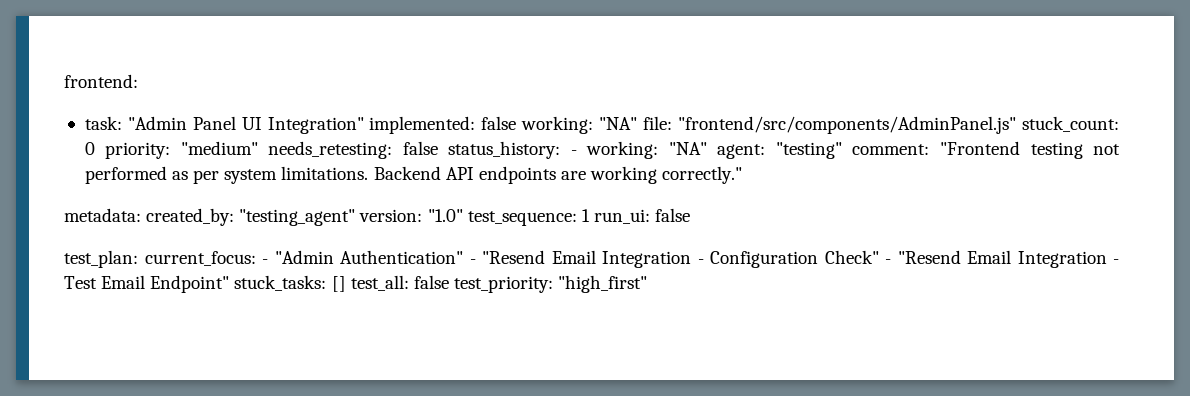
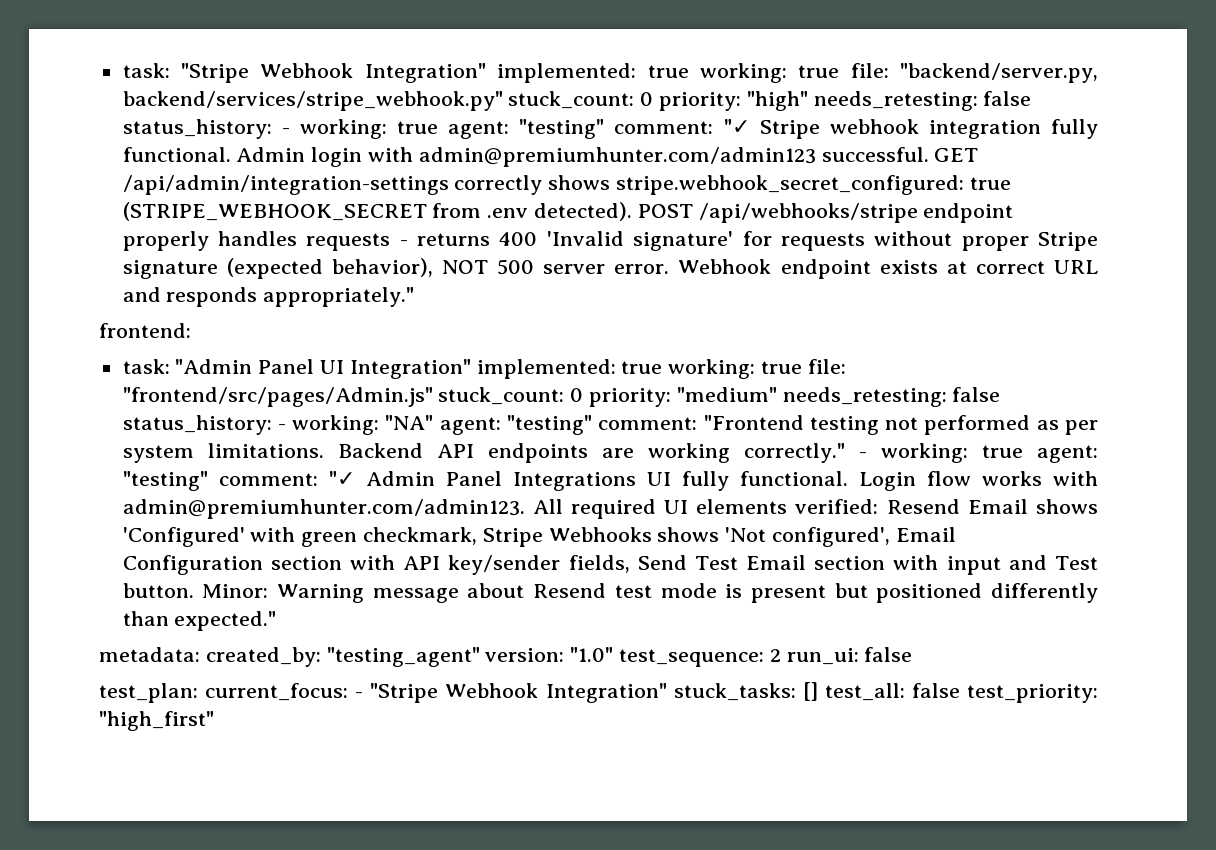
(64, 81) none -> [122,63,1099,83] [122,91,1032,111] [122,119,1098,139] [122,147,979,167] [122,175,1011,195] [122,202,1014,223] [122,231,1098,251] [122,258,1098,279] [122,287,415,307] task: "Stripe Webhook Integration" implemented: true working: true file: "backend/server.py, backend/services/stripe_webhook.py" stuck_count: 0 priority: "high" needs_retesting: false status_history: - working: true agent: "testing" comment: "✓ Stripe webhook integration fully functional. Admin login with admin@premiumhunter.com/admin123 successful. GET /api/admin/integration-settings correctly shows stripe.webhook_secret_configured: true (STRIPE_WEBHOOK_SECRET from .env detected). POST /api/webhooks/stripe endpoint properly handles requests - returns 400 'Invalid signature' for requests without proper Stripe signature (expected behavior), NOT 500 server error. Webhook endpoint exists at correct URL and responds appropriately." //
[481,116,1017,134] false working: "NA" file: "frontend/src/components/AdminPanel.js" -> [621,359,846,379] [122,387,433,407] true working: true file: "frontend/src/pages/Admin.js"
(743, 175) none -> [858,443,1099,463] [122,471,1099,491] [122,499,1099,519] [122,527,956,547] [122,555,1099,575] [122,583,1098,603] [122,611,277,631] - working: true agent: "testing" comment: "✓ Admin Panel Integrations UI fully functional. Login flow works with admin@premiumhunter.com/admin123. All required UI elements verified: Resend Email shows 'Configured' with green checkmark, Stripe Webhooks shows 'Not configured', Email Configuration section with API key/sender fields, Send Test Email section with input and Test button. Minor: Warning message about Resend test mode is present but positioned differently than expected."
[581,209,590,222] 1 -> [769,649,781,662] 2
[274,250,1119,268] [64,275,230,293] "Admin Authentication" - "Resend Email Integration - Configuration Check" - "Resend Email Integration - Test Email Endpoint" -> [370,683,667,703] "Stripe Webhook Integration"

